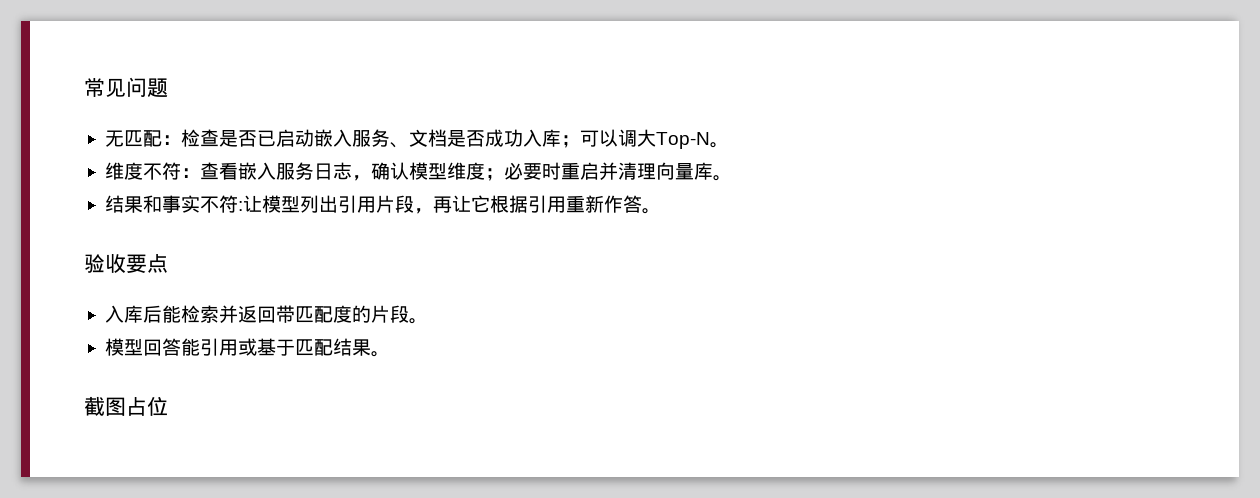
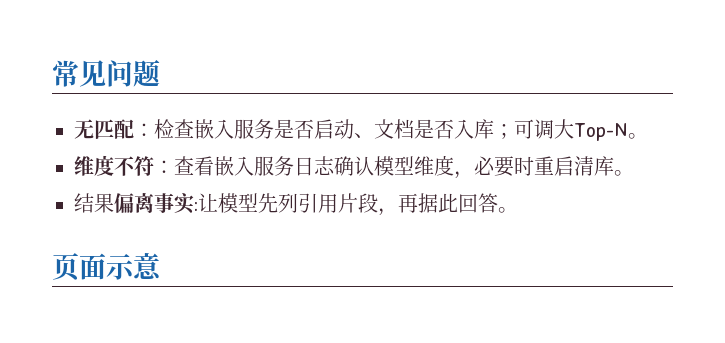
[218,129,390,147] 是否已启动嵌入服务 -> [194,119,354,139] 嵌入服务是否启动
[484,129,523,147] 成功 -> (454, 129) none
[598,129,618,147] 以 -> (534, 129) none
[351,175,371,181] ， -> (335, 165) none
[484,168,504,181] ； -> [454,171,474,179] ，
[598,162,694,180] 并清理向量 -> [574,156,594,176] 清
[142,195,238,213] 和事实不符 -> [114,193,195,214] 偏离事实
[299,195,338,213] 列出 -> [258,193,298,213] 先列
[451,195,661,214] [84,254,168,273] [104,305,428,324] [104,338,390,357] [84,396,168,416] 让它根据引用重新作答。 // 验收要点 // 入库后能检索并返回带匹配度的片段。 // 模型回答能引用或基于匹配结果。 // 截图占位 -> [418,193,518,213] [52,252,162,281] 据此回答。 // 页面示意

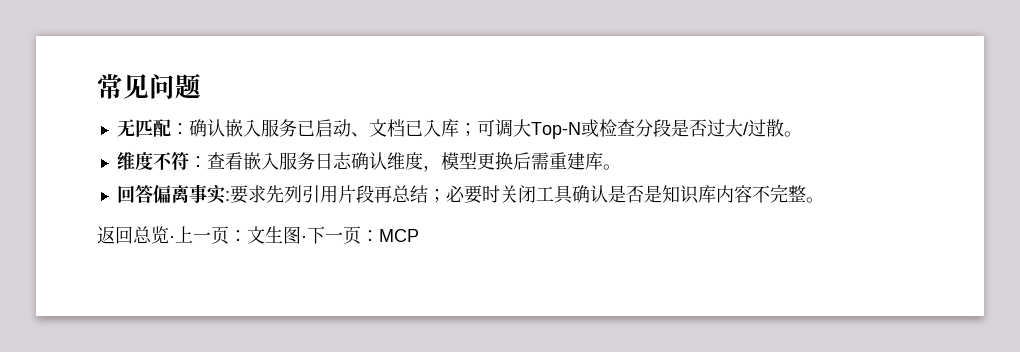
[154,119,314,139] 检查嵌入服务是否 -> [188,119,315,137] 确认嵌入服务已
[414,119,454,139] 是否 -> [404,120,423,136] 已
(628, 132) none -> [580,119,784,137] 或检查分段是否过大/过散
[374,155,594,179] 模型维度，必要时重启清 -> [386,152,585,172] 维度，模型更换后需重建
[74,193,114,213] 结果 -> [116,185,153,203] 回答
[198,193,258,213] 让模型 -> [229,185,266,204] 要求
[378,193,518,216] [52,252,162,281] ，再据此回答。 // 页面示意 -> [373,184,824,204] [97,226,419,245] 再总结；必要时关闭工具确认是否是知识库内容不完整。 // 返回总览·上一页：文生图·下一页：MCP

